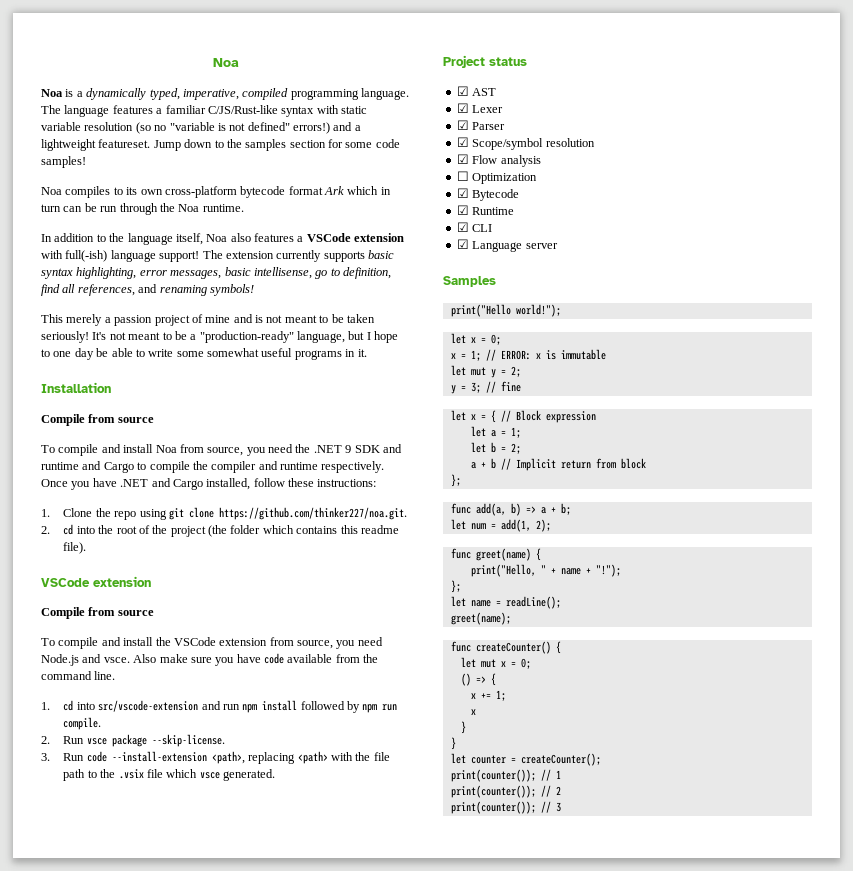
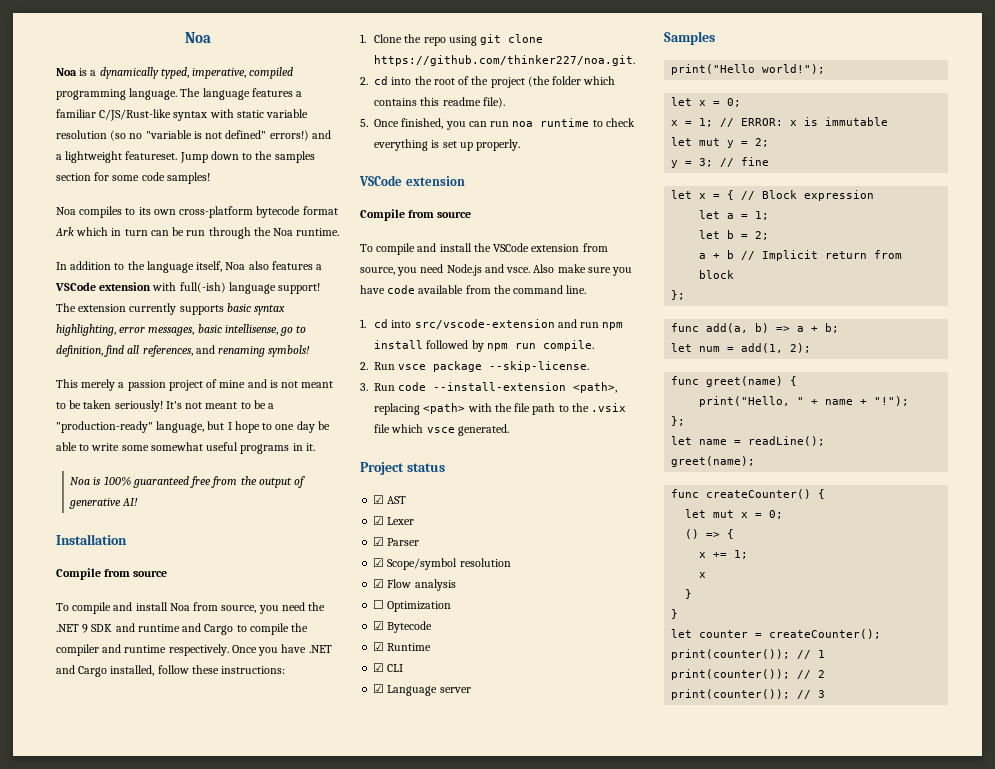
(367, 353) none -> [70,476,306,488] [69,498,139,509] // Noa is 100% guaranteed free from the output of generative AI!
(87, 548) none -> [360,118,635,130] [374,139,521,151] // 5. Once finished, you can run noa runtime to check everything is set up properly.

